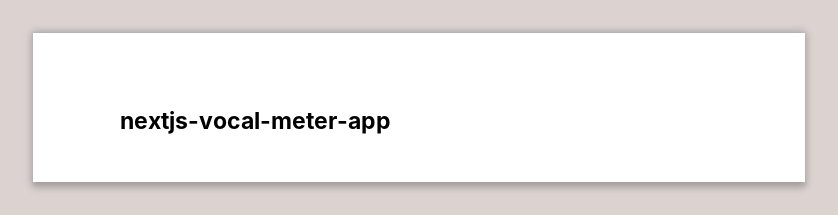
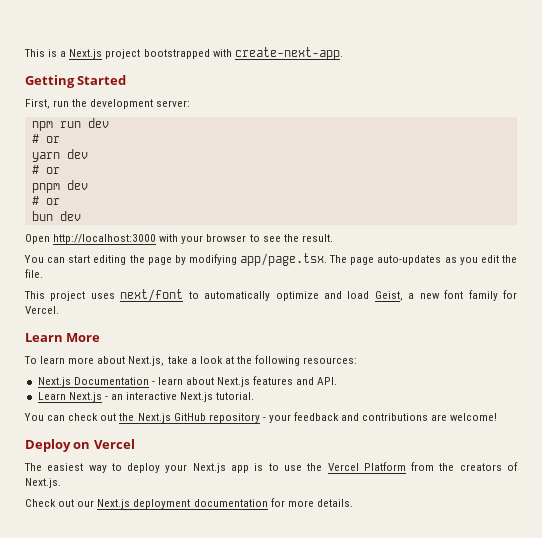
[120,111,391,134] nextjs-vocal-meter-app -> [24,47,343,60] [25,75,127,88] [25,99,191,109] [31,118,109,131] [31,134,60,143] [31,149,88,162] [31,165,60,174] [31,180,88,193] [31,196,60,205] [31,211,81,221] [25,234,333,244] [24,253,517,266] [25,269,43,278] [24,289,518,302] [25,306,59,314] [25,333,101,342] [24,355,358,366] [37,376,338,387] [37,392,255,402] [24,412,498,423] [25,439,135,452] [24,462,518,473] [25,478,61,488] [25,498,353,509] This is a Next.js project bootstrapped with create-next-app. // Getting Started // First, run the development server: // npm run dev // # or // yarn dev // # or // pnpm dev // # or // bun dev // Open http://localhost:3000 with your browser to see the result. // You can start editing the page by modifying app/page.tsx. The page auto-updates as you edit the file. // This project uses next/font to automatically optimize and load Geist, a new font family for Vercel. // Learn More // To learn more about Next.js, take a look at the following resources: // Next.js Documentation - learn about Next.js features and API. // Learn Next.js - an interactive Next.js tutorial. // You can check out the Next.js GitHub repository - your feedback and contributions are welcome! // Deploy on Vercel // The easiest way to deploy your Next.js app is to use the Vercel Platform from the creators of Next.js. // Check out our Next.js deployment documentation for more details.

